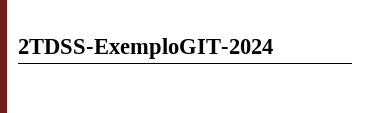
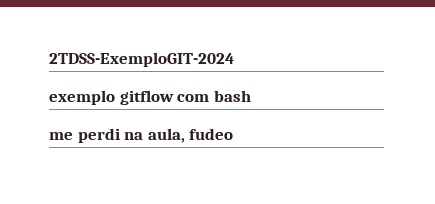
(273, 48) none -> [49,90,251,105] [49,128,234,143] // exemplo gitflow com bash // me perdi na aula, fudeo

